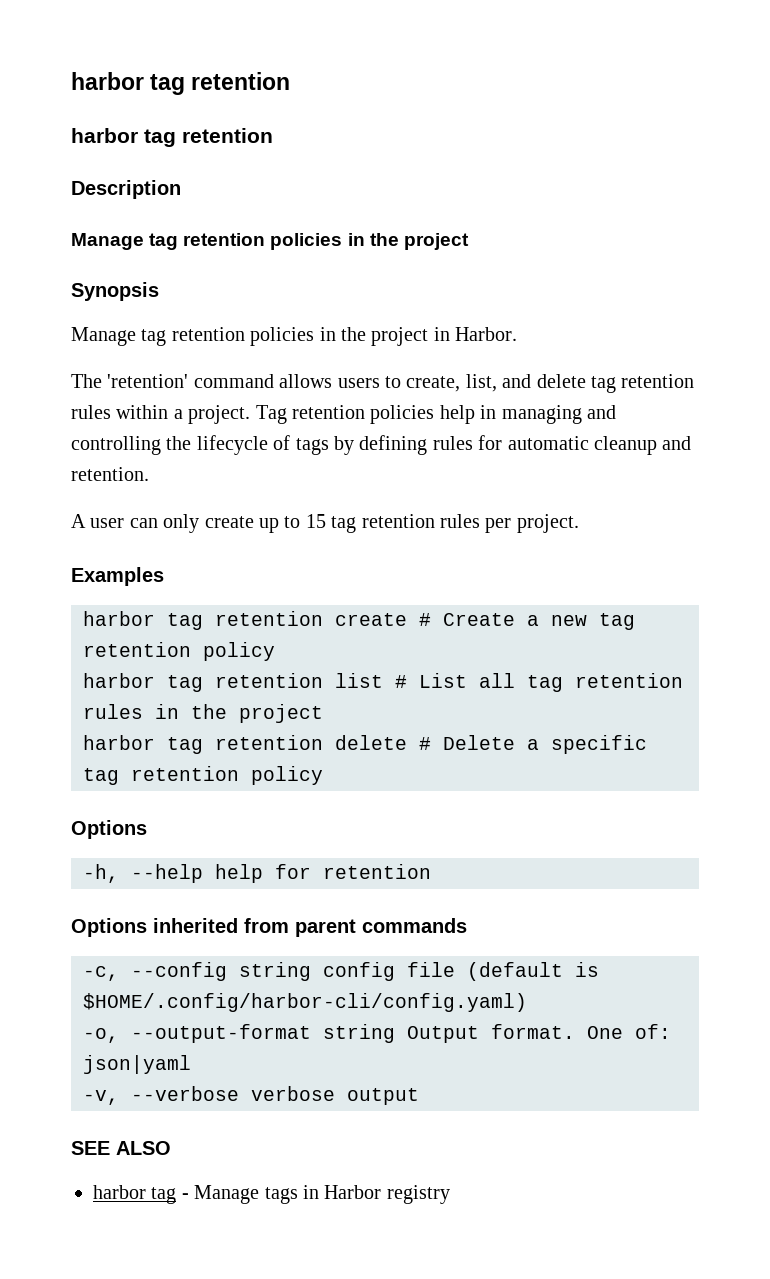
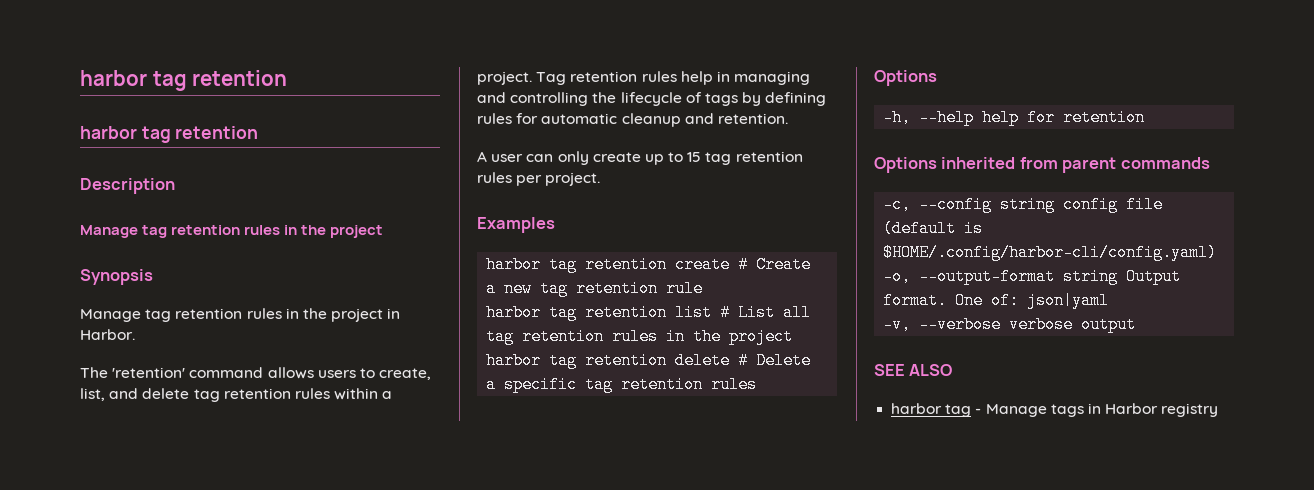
[270,233,343,250] policies -> [244,225,281,235] rules
[250,327,315,346] policies -> [246,308,282,319] rules
[370,405,435,424] policies -> [641,71,677,82] rules
[203,642,275,661] policy -> [666,280,704,297] rule
[251,766,323,785] policy -> [711,376,758,393] rules

